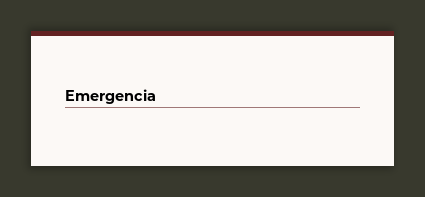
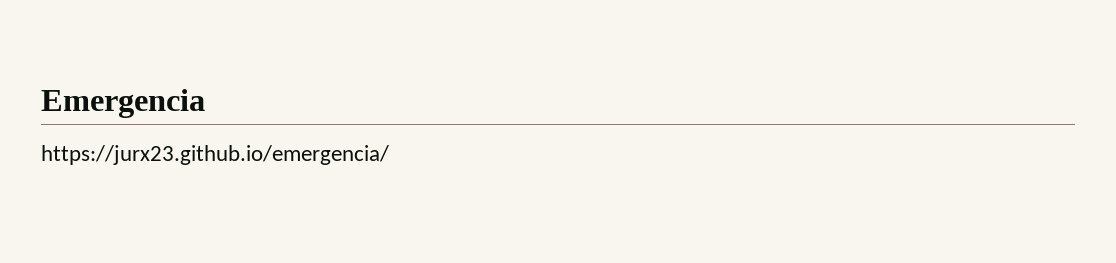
(156, 96) none -> [41,145,389,165] // https://jurx23.github.io/emergencia/

